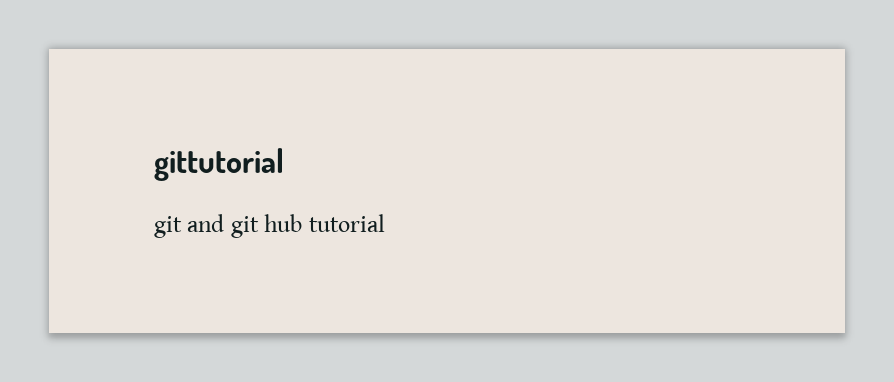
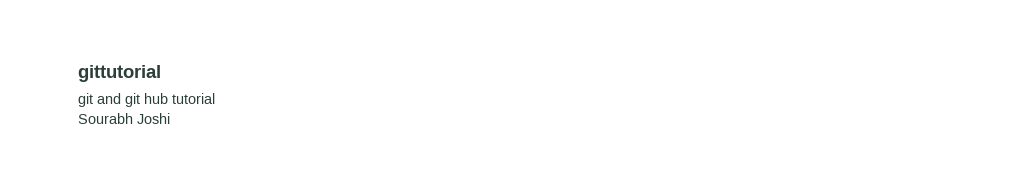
(385, 223) none -> [78,113,170,124] // Sourabh Joshi

